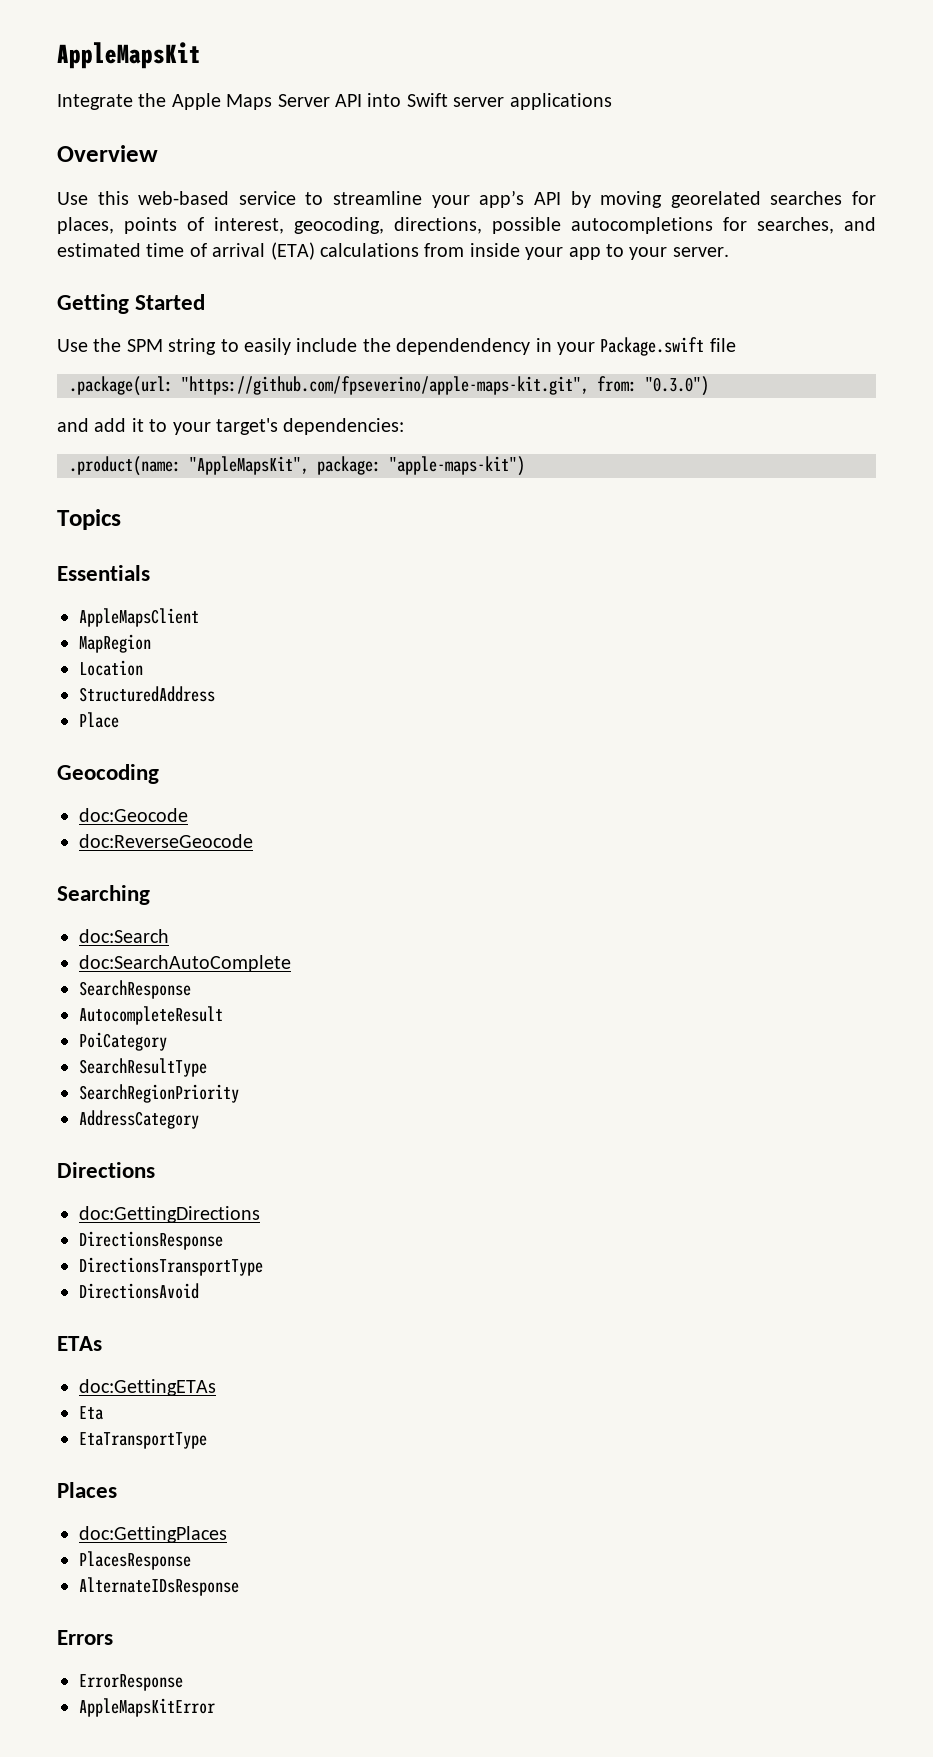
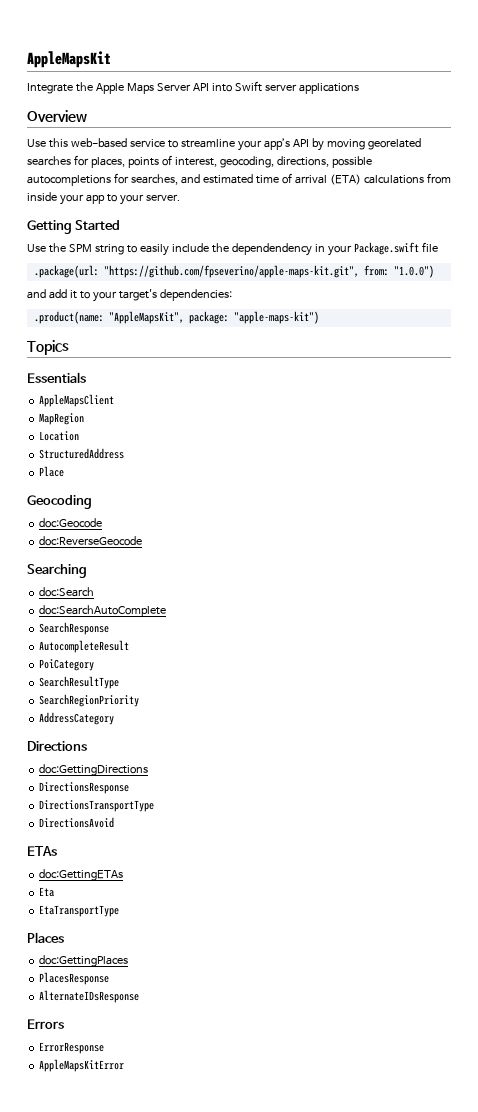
[645,376,709,396] "0.3.0") -> [393,265,434,278] "1.0.0")

